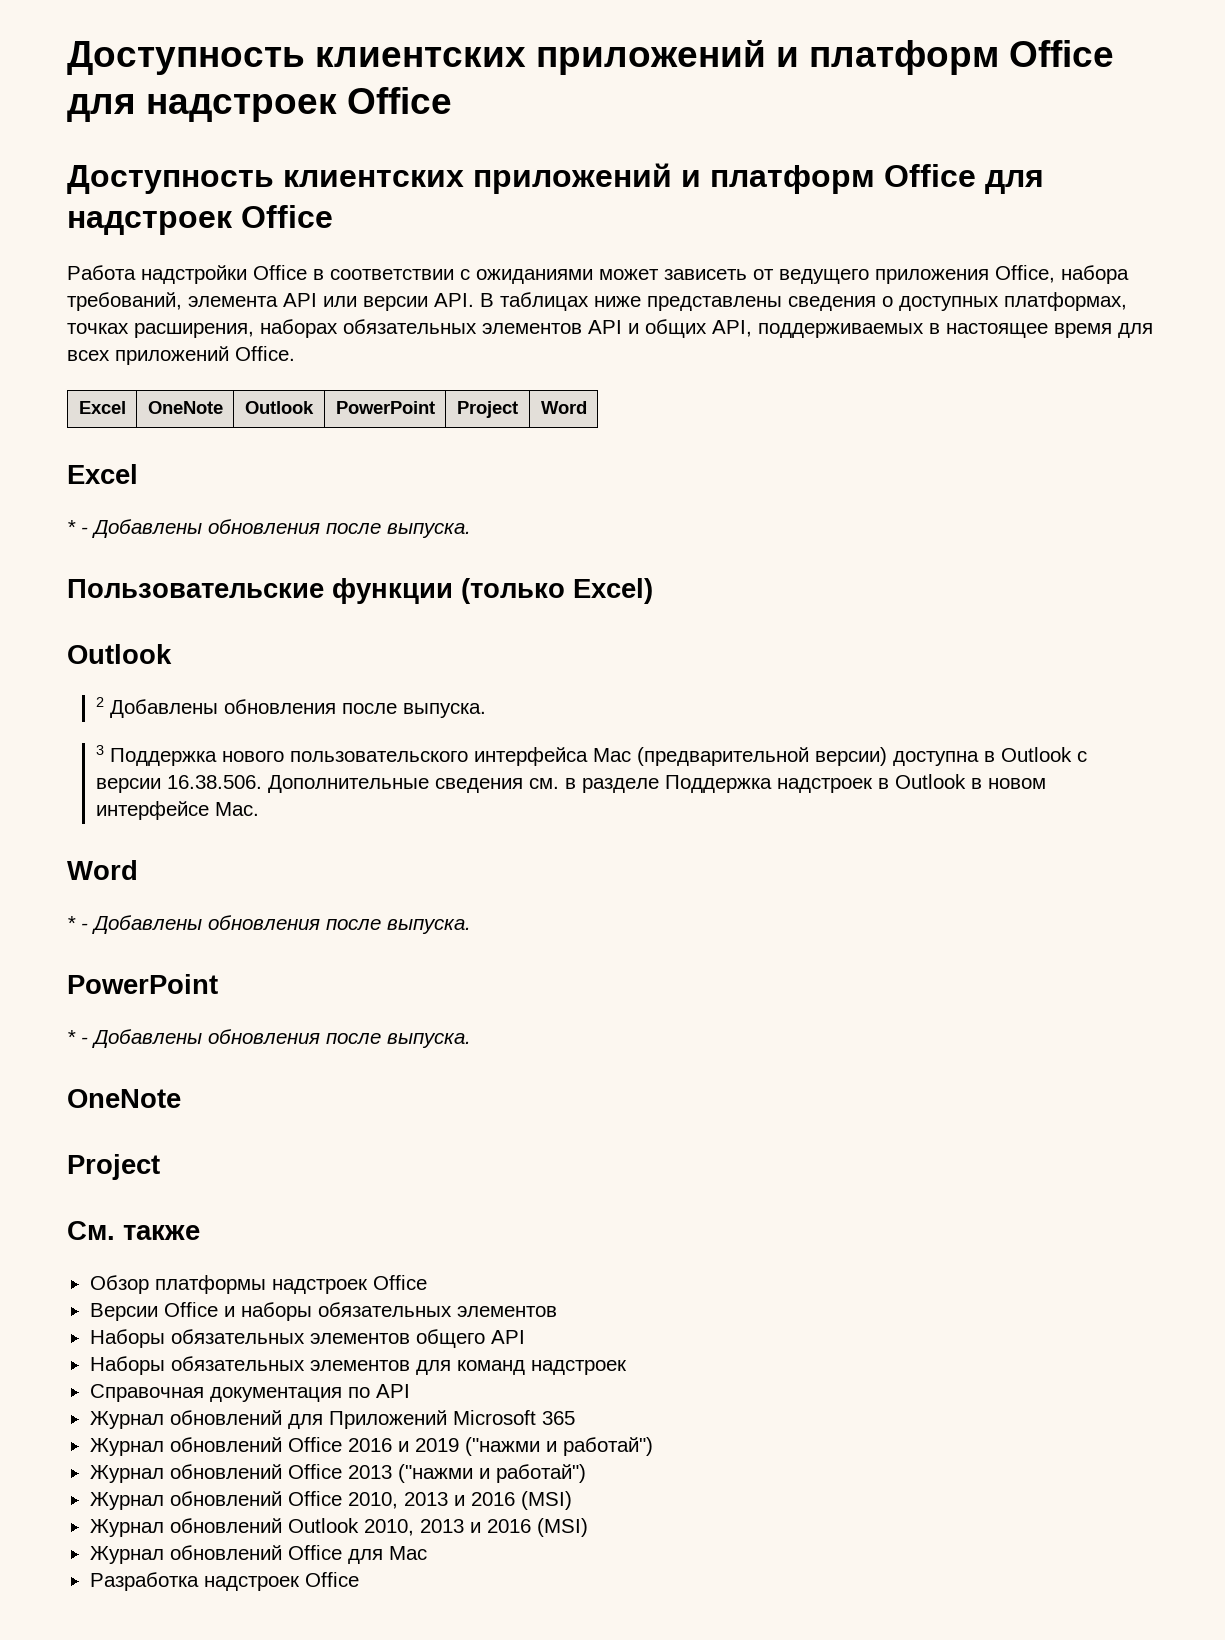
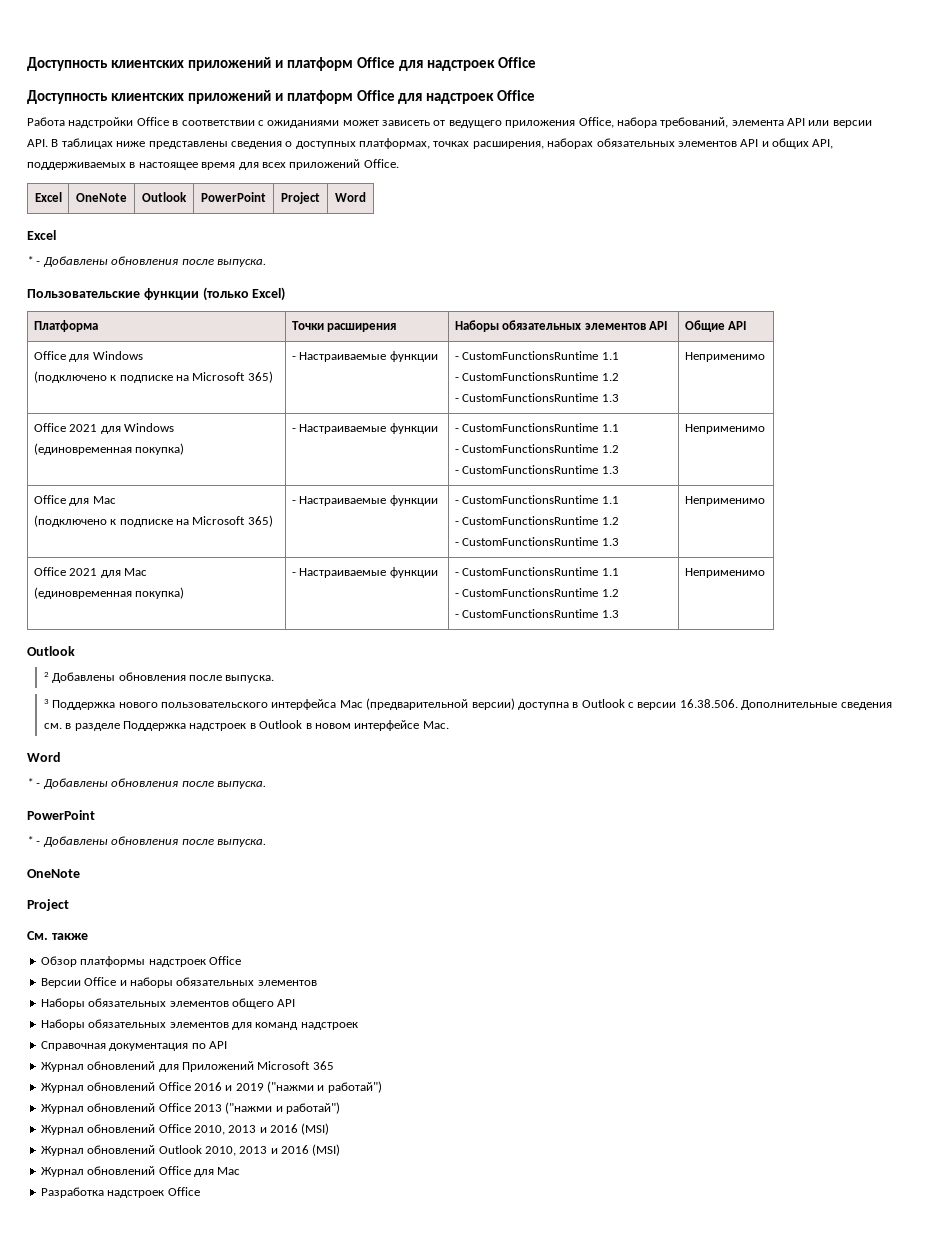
(653, 591) none -> [33,320,98,332] [291,321,397,332] [454,320,668,332] [684,320,747,332] [33,351,143,362] [33,371,273,383] [291,351,438,362] [454,351,619,360] [454,372,619,381] [454,393,619,402] [684,352,765,362] [33,423,175,434] [33,443,185,455] [291,423,438,434] [454,423,619,432] [454,444,619,453] [454,465,619,474] [684,424,765,434] [33,495,116,506] [33,515,273,527] [291,495,438,506] [454,495,619,504] [454,516,619,525] [454,537,619,546] [684,496,765,506] [33,567,148,578] [33,587,185,599] [291,567,438,578] [454,567,619,576] [454,588,619,597] [454,609,619,618] [684,568,765,578] // Платформа | Точки расширения | Наборы обязательных элементов API | Общие API // Office для Windows // (подключено к подписке на Microsoft 365) | - Настраиваемые функции | - CustomFunctionsRuntime 1.1 // - CustomFunctionsRuntime 1.2 // - CustomFunctionsRuntime 1.3 | Неприменимо // Office 2021 для Windows // (единовременная покупка) | - Настраиваемые функции | - CustomFunctionsRuntime 1.1 // - CustomFunctionsRuntime 1.2 // - CustomFunctionsRuntime 1.3 | Неприменимо // Office для Mac // (подключено к подписке на Microsoft 365) | - Настраиваемые функции | - CustomFunctionsRuntime 1.1 // - CustomFunctionsRuntime 1.2 // - CustomFunctionsRuntime 1.3 | Неприменимо // Office 2021 для Mac // (единовременная покупка) | - Настраиваемые функции | - CustomFunctionsRuntime 1.1 // - CustomFunctionsRuntime 1.2 // - CustomFunctionsRuntime 1.3 | Неприменимо

